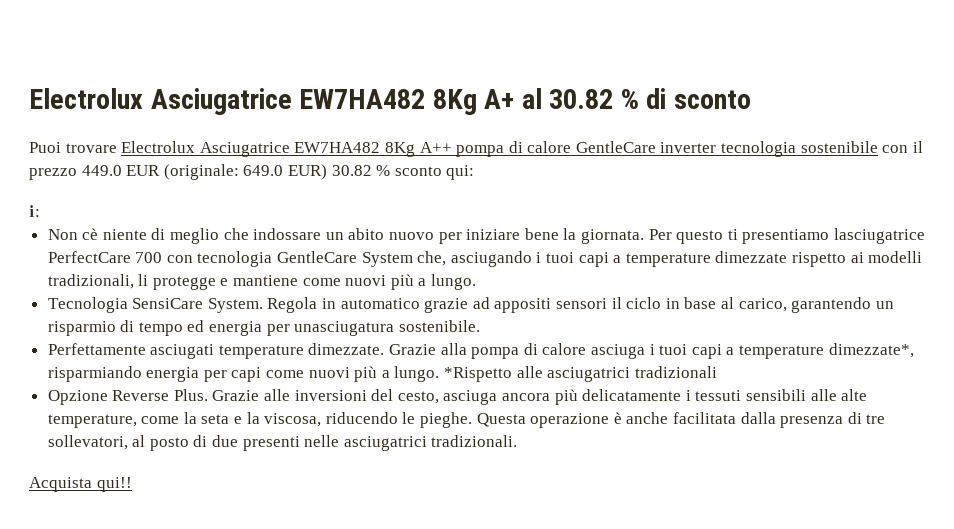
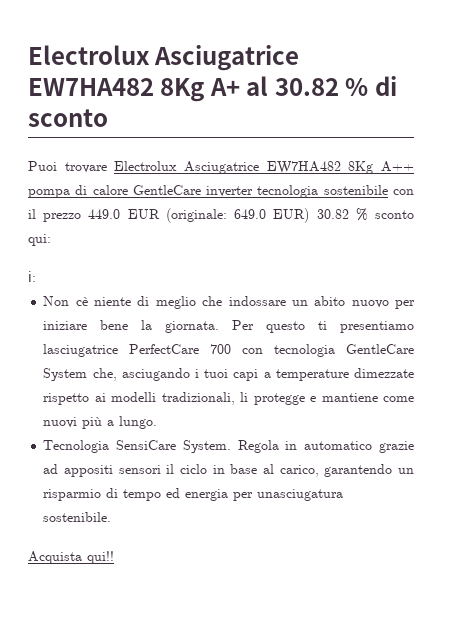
[47,343,914,359] [47,366,717,382] [47,389,868,405] [47,412,886,428] [47,435,518,451] // Perfettamente asciugati temperature dimezzate. Grazie alla pompa di calore asciuga i tuoi capi a temperature dimezzate*, risparmiando energia per capi come nuovi più a lungo. *Rispetto alle asciugatrici tradizionali // Opzione Reverse Plus. Grazie alle inversioni del cesto, asciuga ancora più delicatamente i tessuti sensibili alle alte temperature, come la seta e la viscosa, riducendo le pieghe. Questa operazione è anche facilitata dalla presenza di tre sollevatori, al posto di due presenti nelle asciugatrici tradizionali. -> (112, 517) none

